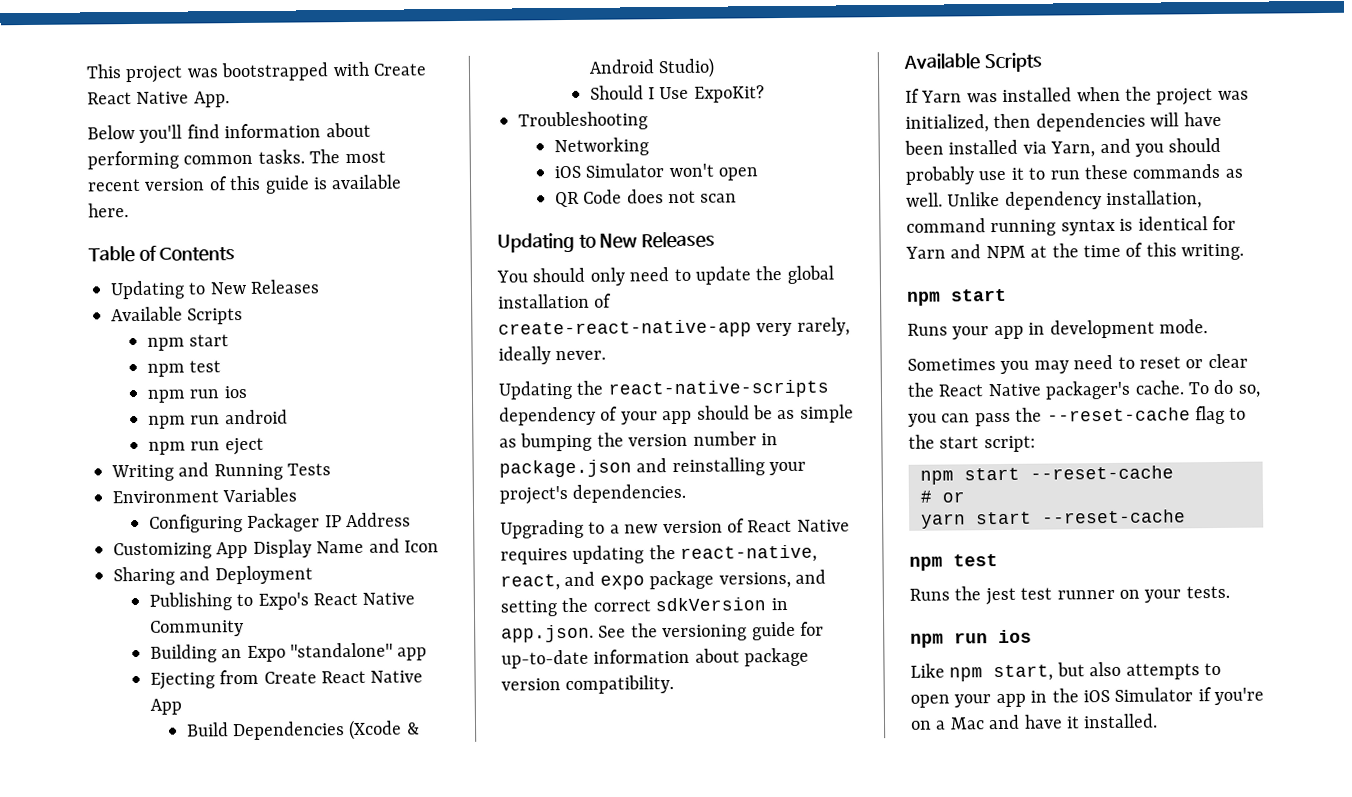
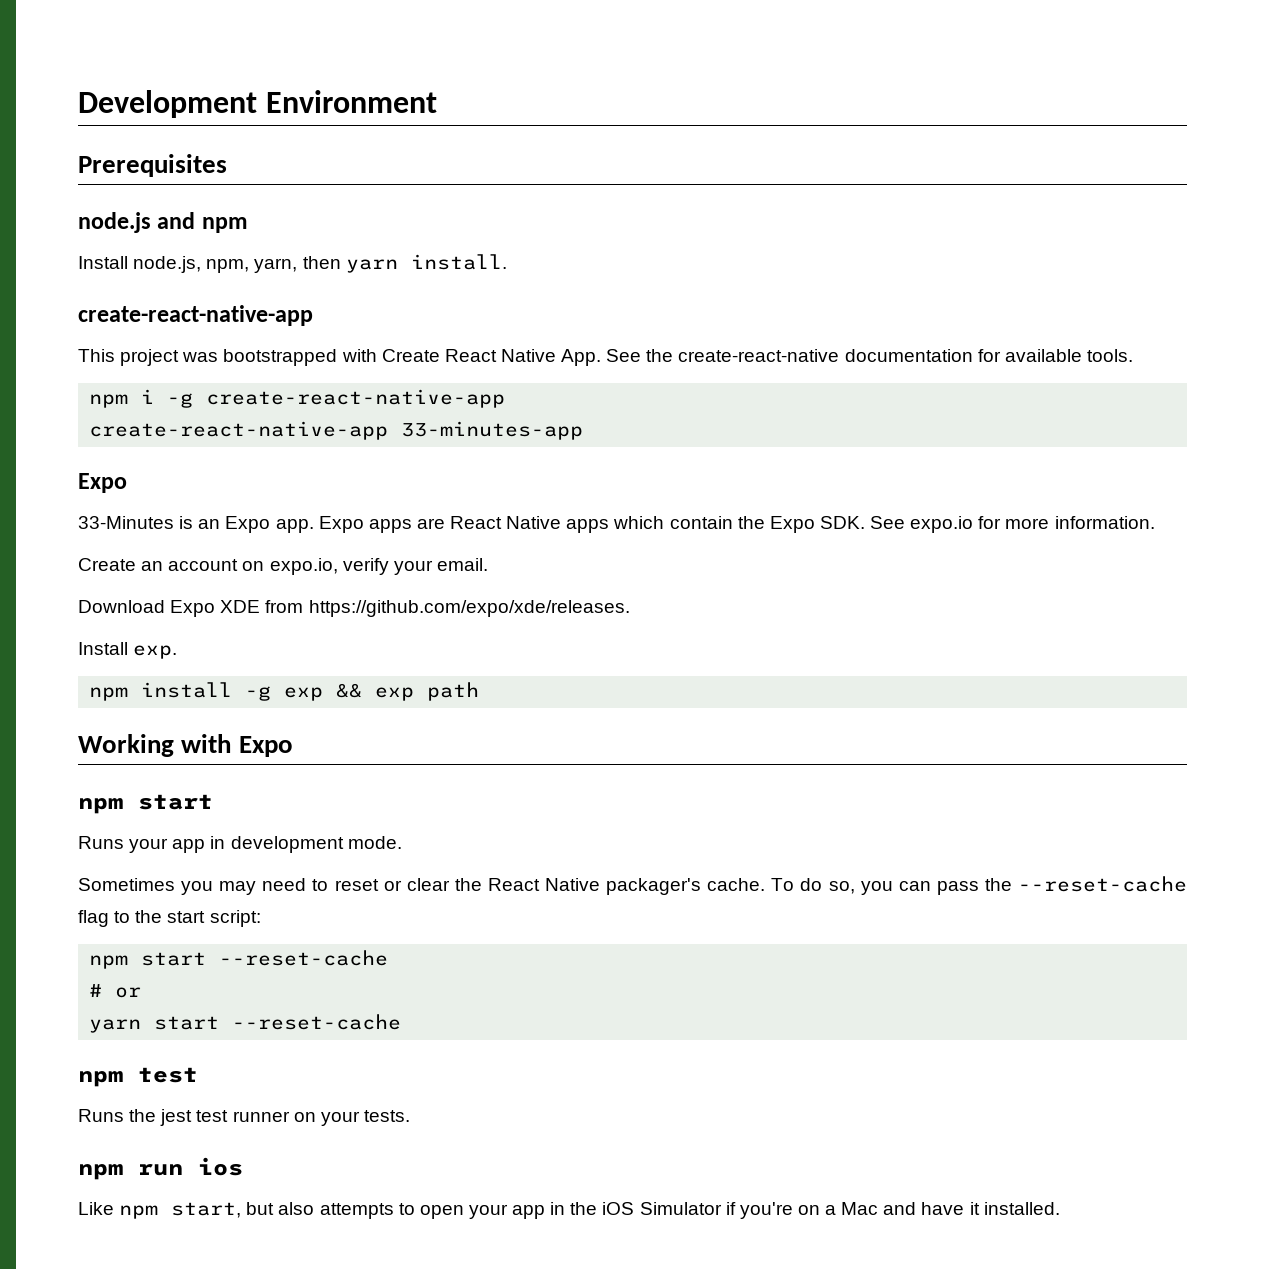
(86, 71) none -> [78,90,437,118] [78,154,227,177] [78,212,248,233] [78,254,507,273] [78,305,313,326] Development Environment // Prerequisites // node.js and npm // Install node.js, npm, yarn, then yarn install. // create-react-native-app //
[87,122,371,143] [87,149,386,170] [87,174,403,194] [88,203,129,218] [88,245,236,263] [110,279,321,300] [111,306,244,325] [146,334,230,351] [146,360,222,377] [146,385,247,403] [147,409,288,429] [147,437,264,456] [111,462,332,482] [112,487,298,504] [148,512,411,533] [113,538,439,560] [113,565,313,586] [148,592,416,611] [149,620,244,637] [149,642,428,663] [149,669,424,690] [149,698,182,715] [185,719,420,741] [588,57,715,79] [589,85,765,103] [518,111,648,131] [553,137,649,157] [553,163,758,181] [554,189,738,208] [497,231,716,253] [496,265,834,286] [498,293,613,309] [498,317,850,339] [498,346,607,365] [498,379,829,400] [499,404,854,426] [499,431,778,452] [499,457,807,478] [499,483,687,505] [500,518,850,539] [500,544,818,565] [500,569,826,591] [500,597,788,617] [501,621,824,643] [501,647,810,669] [501,675,675,695] [903,52,1042,73] [905,86,1249,106] [905,111,1222,133] [904,137,1222,158] [905,163,1243,185] [906,190,1203,210] [906,215,1236,237] [905,242,1245,261] // Below you'll find information about performing common tasks. The most recent version of this guide is available here. // Table of Contents // Updating to New Releases // Available Scripts // npm start // npm test // npm run ios // npm run android // npm run eject // Writing and Running Tests // Environment Variables // Configuring Packager IP Address // Customizing App Display Name and Icon // Sharing and Deployment // Publishing to Expo's React Native Community // Building an Expo "standalone" app // Ejecting from Create React Native App // Build Dependencies (Xcode & Android Studio) // Should I Use ExpoKit? // Troubleshooting // Networking // iOS Simulator won't open // QR Code does not scan // Updating to New Releases // You should only need to update the global installation of create-react-native-app very rarely, ideally never. // Updating the react-native-scripts dependency of your app should be as simple as bumping the version number in package.json and reinstalling your project's dependencies. // Upgrading to a new version of React Native requires updating the react-native, react, and expo package versions, and setting the correct sdkVersion in app.json. See the versioning guide for up-to-date information about package version compatibility. // Available Scripts // If Yarn was installed when the project was initialized, then dependencies will have been installed via Yarn, and you should probably use it to run these commands as well. Unlike dependency installation, command running syntax is identical for Yarn and NPM at the time of this writing. -> [606,349,1133,362] [89,389,506,408] [89,421,584,440] [78,473,127,493] [78,516,1155,533] [78,558,488,575] [78,600,630,617] [78,642,178,659] [89,682,480,701] [78,734,293,757] See the create-react-native documentation for available tools. // npm i -g create-react-native-app // create-react-native-app 33-minutes-app // Expo // 33-Minutes is an Expo app. Expo apps are React Native apps which contain the Expo SDK. See expo.io for more information. // Create an account on expo.io, verify your email. // Download Expo XDE from https://github.com/expo/xde/releases. // Install exp. // npm install -g exp && exp path // Working with Expo

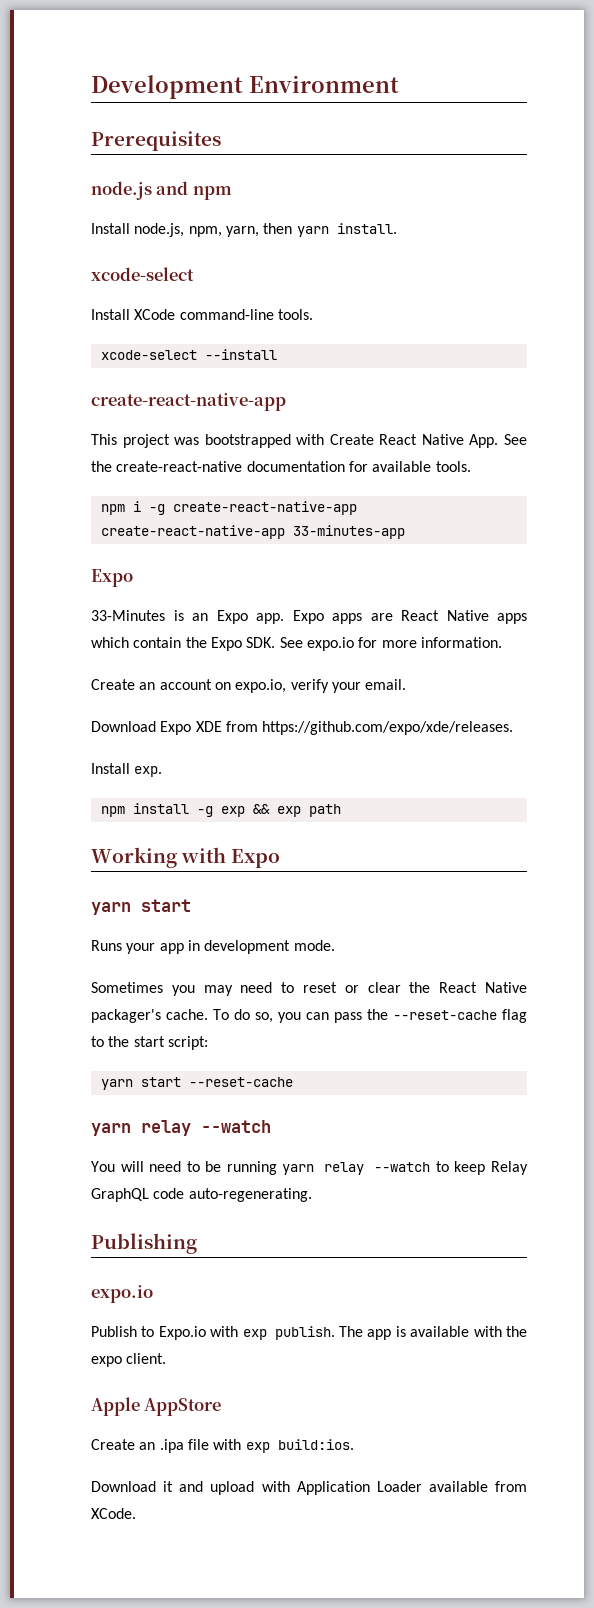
(507, 262) none -> [91,267,194,281] [91,309,313,320] [100,349,277,360] // xcode-select // Install XCode command-line tools. // xcode-select --install
[78,798,123,814] npm -> [91,902,131,915] yarn
[89,950,389,969] [89,984,142,998] [89,1014,402,1033] [78,1067,198,1087] [78,1109,410,1126] [78,1157,243,1180] [78,1202,1060,1219] npm start --reset-cache // # or // yarn start --reset-cache // npm test // Runs the jest test runner on your tests. // npm run ios // Like npm start, but also attempts to open your app in the iOS Simulator if you're on a Mac and have it installed. -> [100,1077,293,1090] [91,1120,271,1136] [91,1161,528,1175] [91,1188,312,1202] [91,1233,197,1254] [91,1285,153,1303] [91,1326,527,1340] [91,1353,167,1367] [91,1397,222,1416] [91,1439,354,1453] [91,1481,527,1495] [91,1508,136,1519] yarn start --reset-cache // yarn relay --watch // You will need to be running yarn relay --watch to keep Relay GraphQL code auto-regenerating. // Publishing // expo.io // Publish to Expo.io with exp publish. The app is available with the expo client. // Apple AppStore // Create an .ipa file with exp build:ios. // Download it and upload with Application Loader available from XCode.

